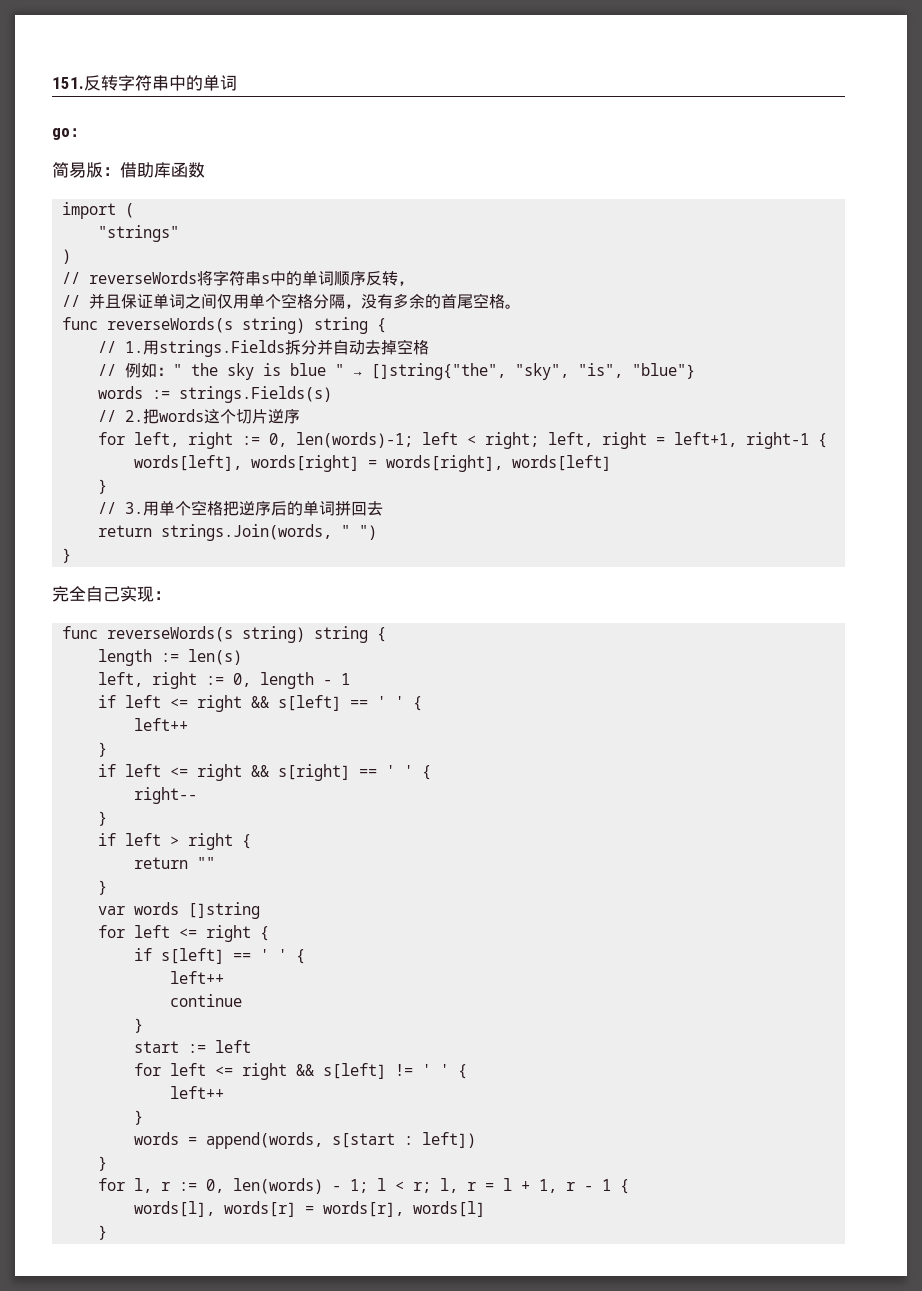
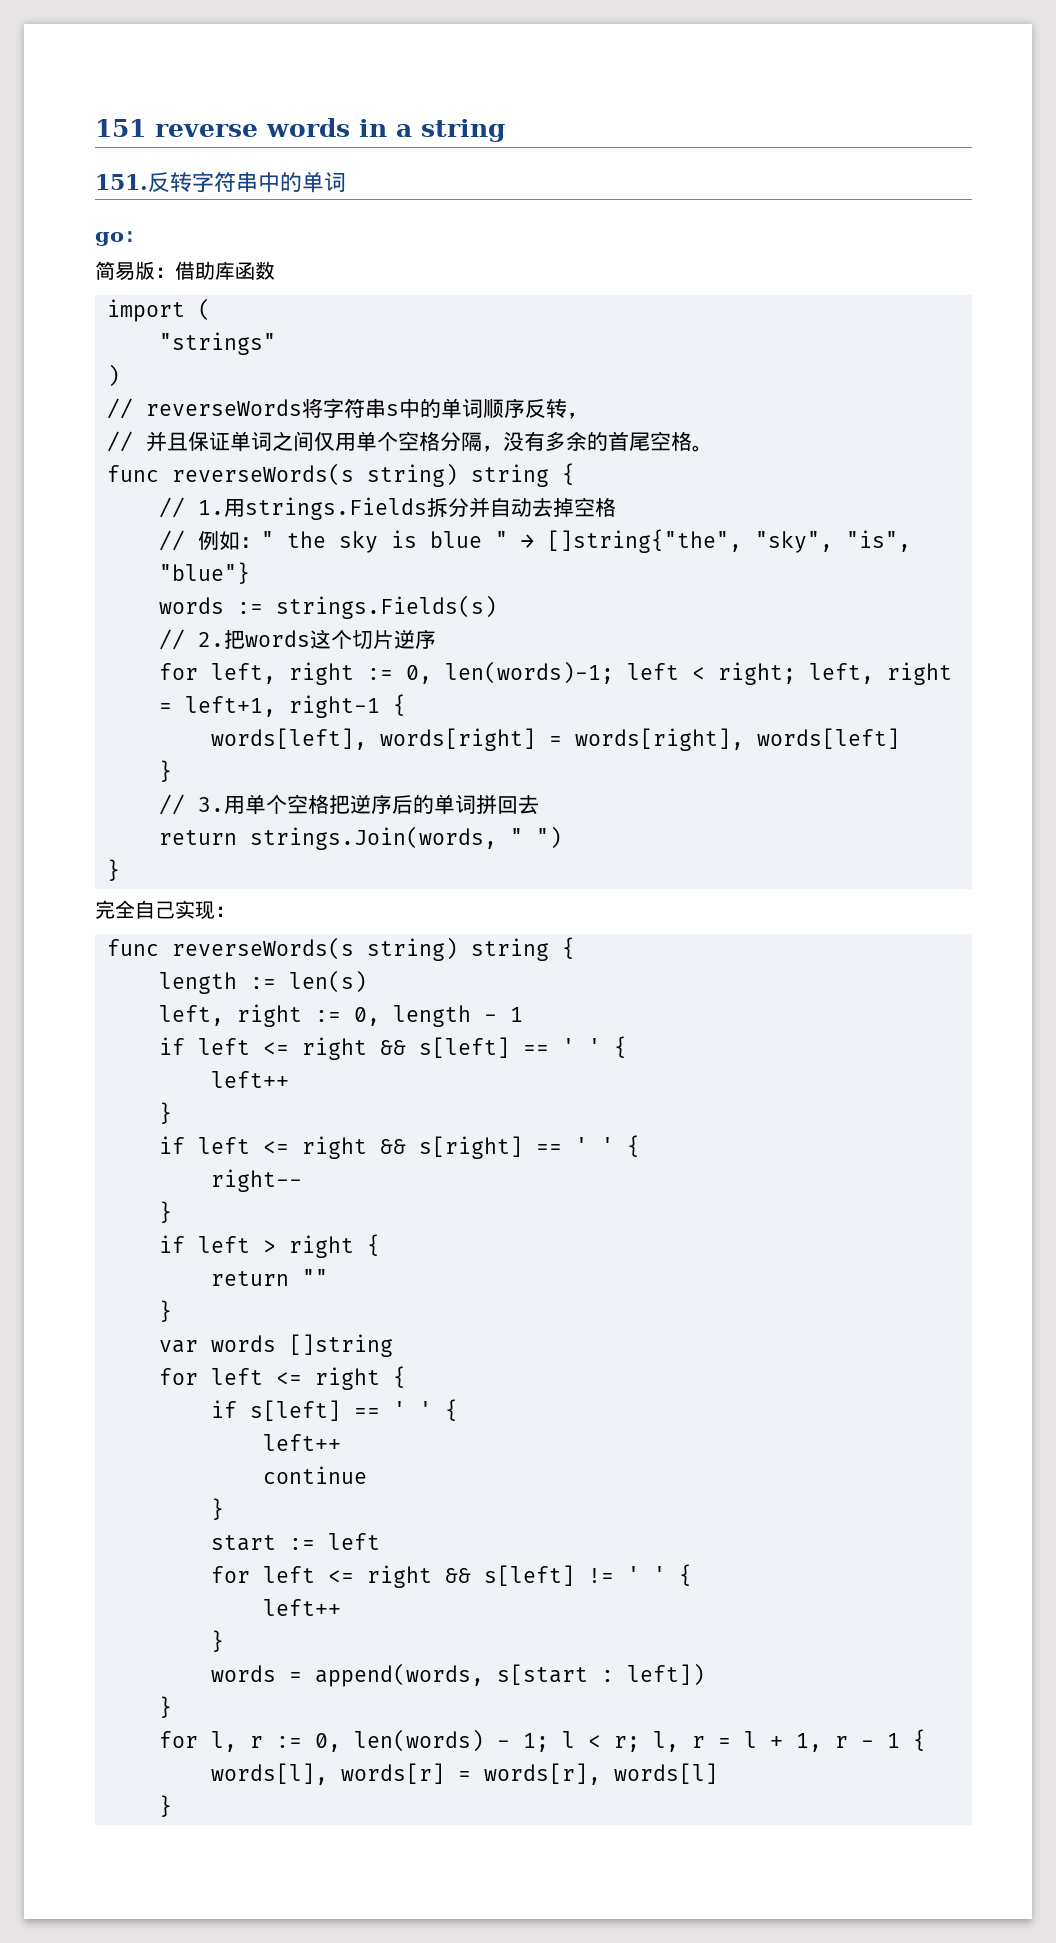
(52, 83) none -> [95,118,505,142] 151 reverse words in a string //

